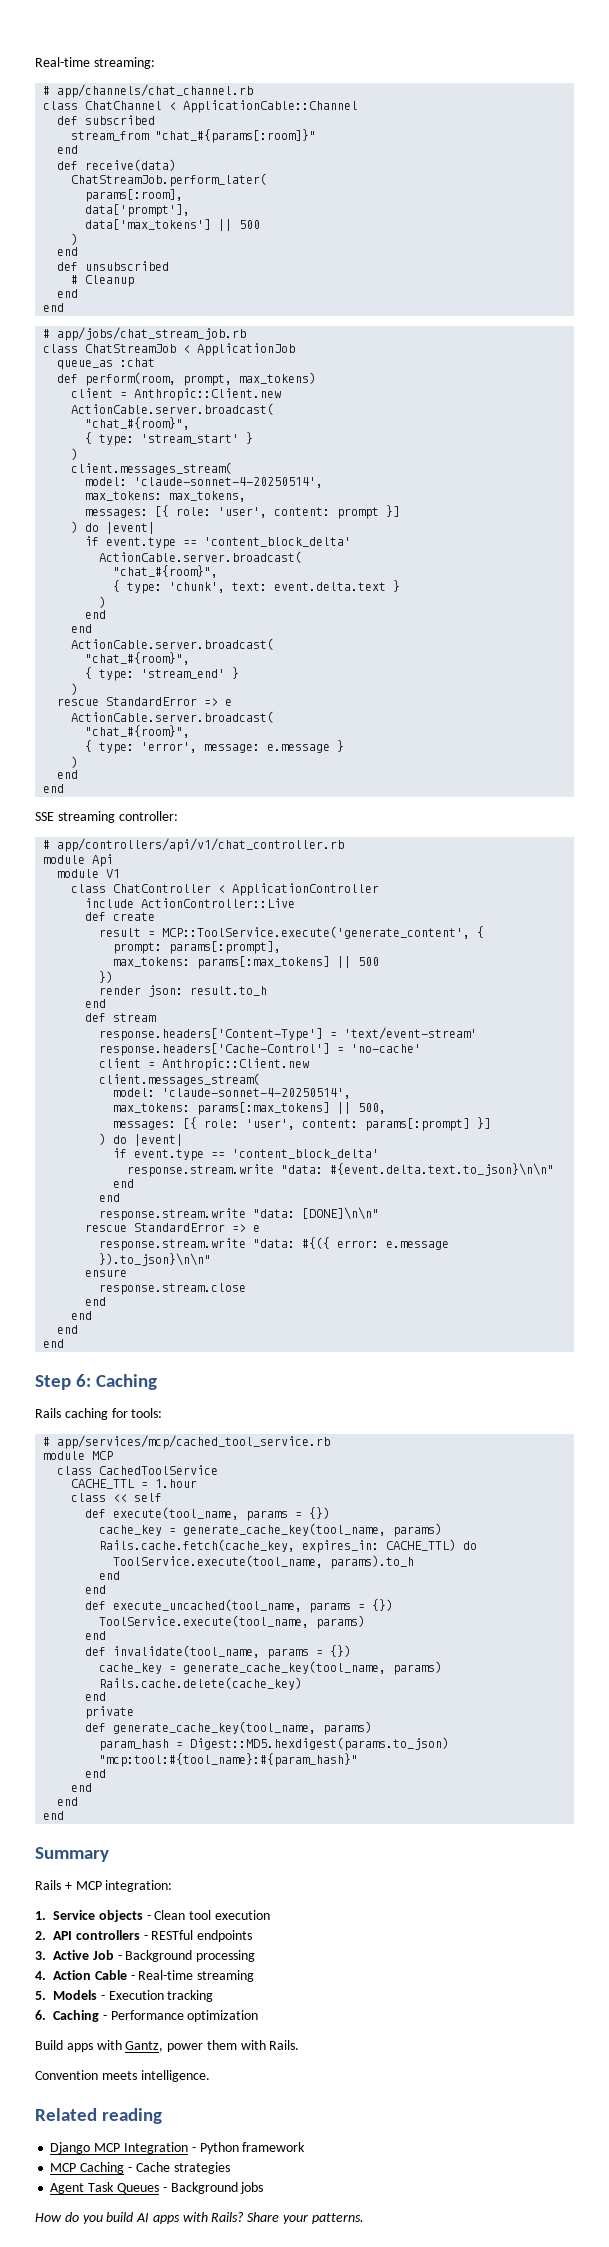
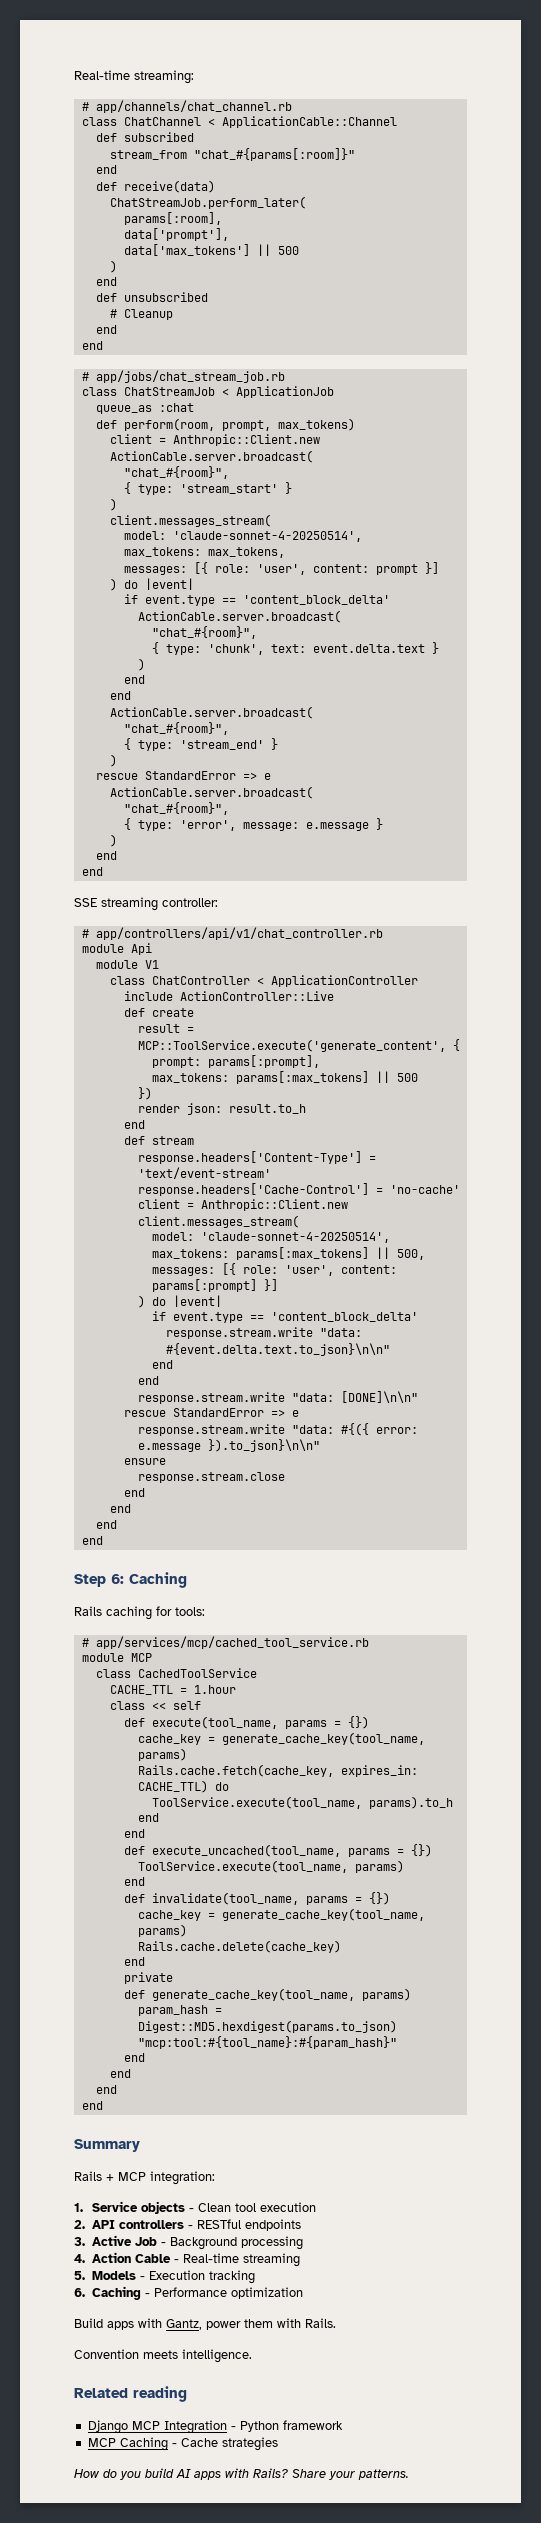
[50,2182,264,2194] // Agent Task Queues - Background jobs -> (278, 2444) none

